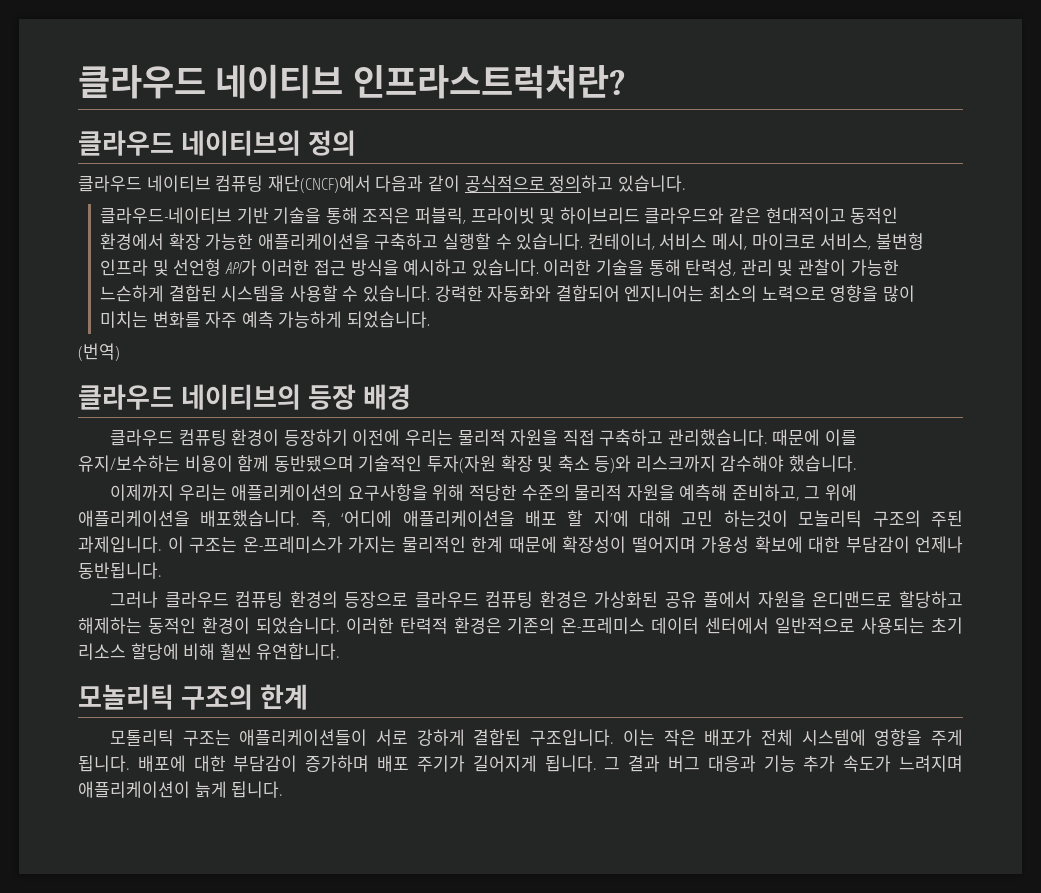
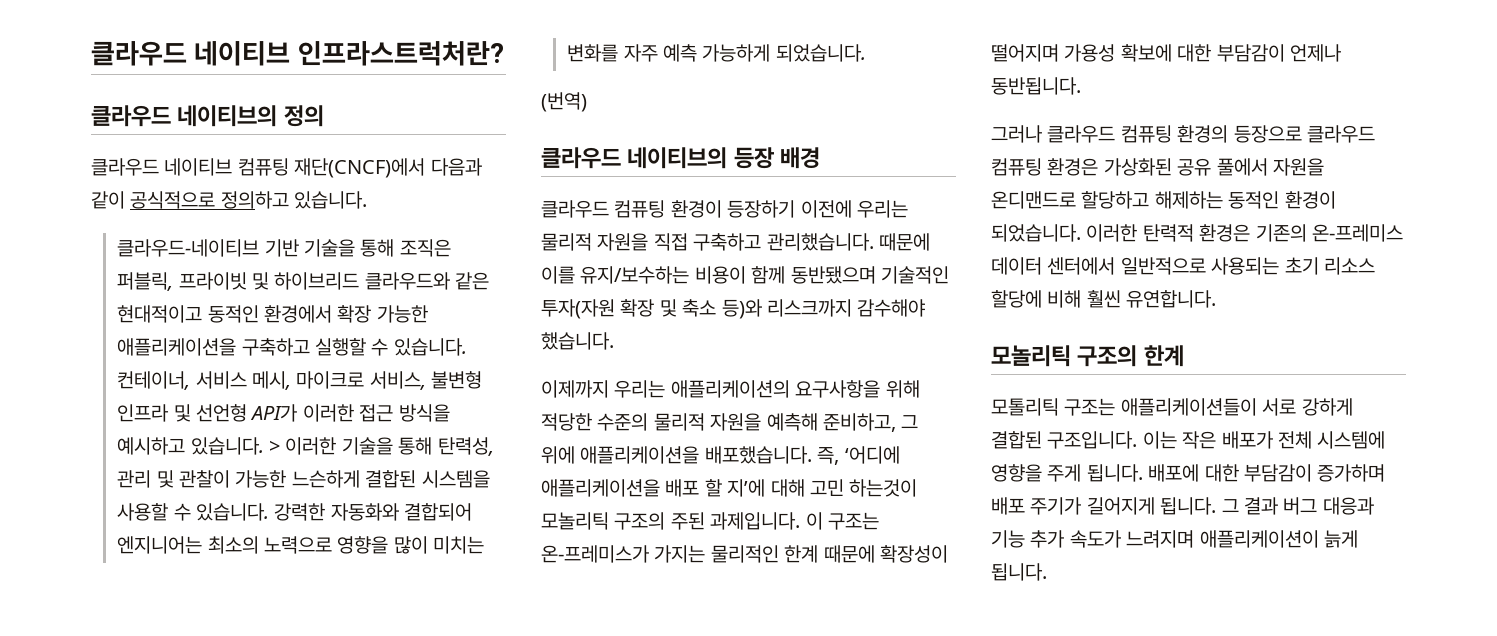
(539, 267) none -> [269,440,281,453] >

